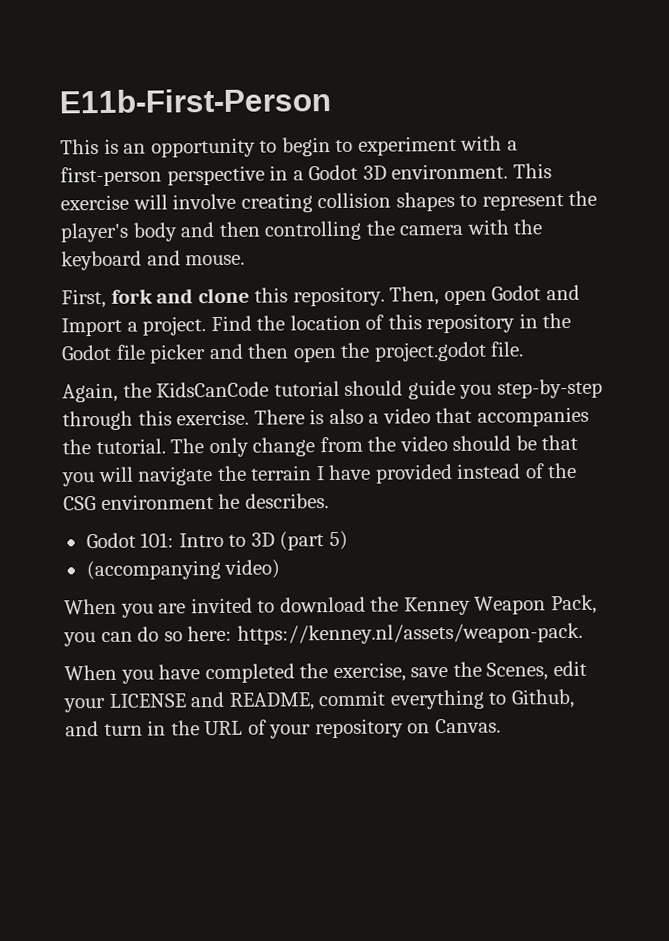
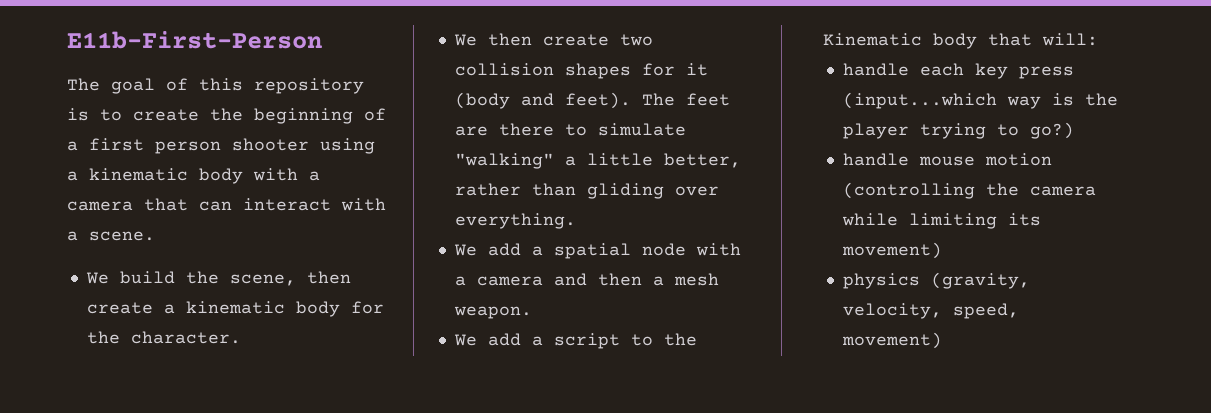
[60,135,518,158] [60,163,552,187] [60,190,598,213] [60,219,543,243] [61,250,246,271] [61,284,580,309] [61,312,572,337] [61,341,525,364] [62,378,603,403] [62,406,589,431] [62,434,579,458] [62,462,578,487] [63,493,329,511] [85,530,348,551] [85,559,281,581] [64,594,597,618] [63,622,583,647] [64,660,587,684] [63,688,575,713] [65,718,501,739] This is an opportunity to begin to experiment with a first-person perspective in a Godot 3D environment. This exercise will involve creating collision shapes to represent the player's body and then controlling the camera with the keyboard and mouse. // First, fork and clone this repository. Then, open Godot and Import a project. Find the location of this repository in the Godot file picker and then open the project.godot file. // Again, the KidsCanCode tutorial should guide you step-by-step through this exercise. There is also a video that accompanies the tutorial. The only change from the video should be that you will navigate the terrain I have provided instead of the CSG environment he describes. // Godot 101: Intro to 3D (part 5) // (accompanying video) // When you are invited to download the Kenney Weapon Pack, you can do so here: https://kenney.nl/assets/weapon-pack. // When you have completed the exercise, save the Scenes, edit your LICENSE and README, commit everything to Github, and turn in the URL of your repository on Canvas. -> [67,78,364,94] [67,108,386,124] [67,138,375,154] [67,168,320,184] [67,198,386,211] [67,231,155,241] [85,271,351,286] [86,301,384,317] [86,331,241,344] [453,33,653,46] [454,63,708,79] [454,92,730,109] [454,123,686,136] [454,153,741,169] [454,183,719,199] [454,213,576,229] [453,243,741,259] [454,273,719,286] [453,306,532,319] [453,333,697,349] [822,33,1098,49] [843,63,1075,79] [843,92,1119,109] [843,122,1075,139] [843,153,1053,166] [843,182,1097,199] [842,213,1042,229] [842,242,943,259] [843,272,1031,289] [843,303,1020,319] [842,332,943,349] The goal of this repository is to create the beginning of a first person shooter using a kinematic body with a camera that can interact with a scene. // We build the scene, then create a kinematic body for the character. // We then create two collision shapes for it (body and feet). The feet are there to simulate "walking" a little better, rather than gliding over everything. // We add a spatial node with a camera and then a mesh weapon. // We add a script to the Kinematic body that will: // handle each key press (input...which way is the player trying to go?) // handle mouse motion (controlling the camera while limiting its movement) // physics (gravity, velocity, speed, movement)

